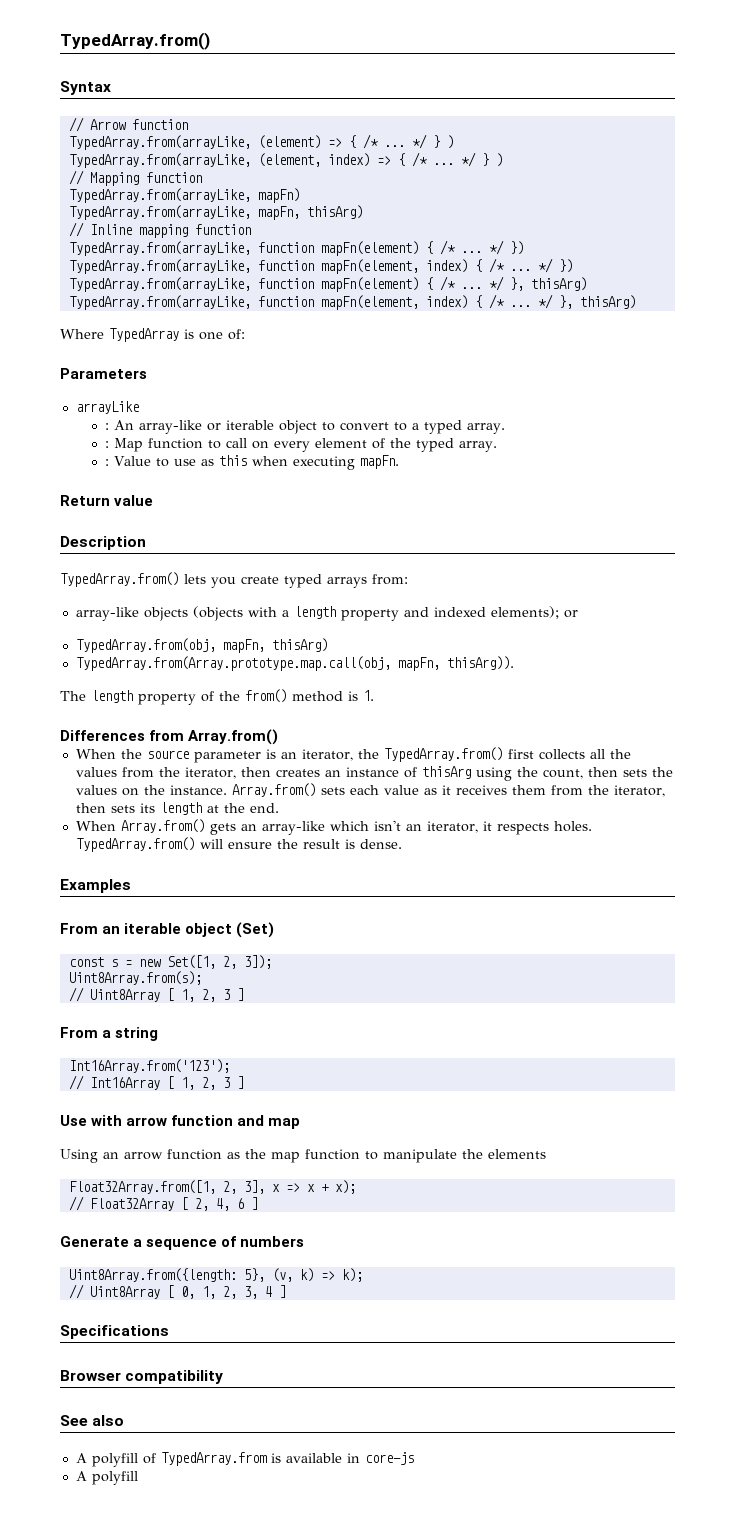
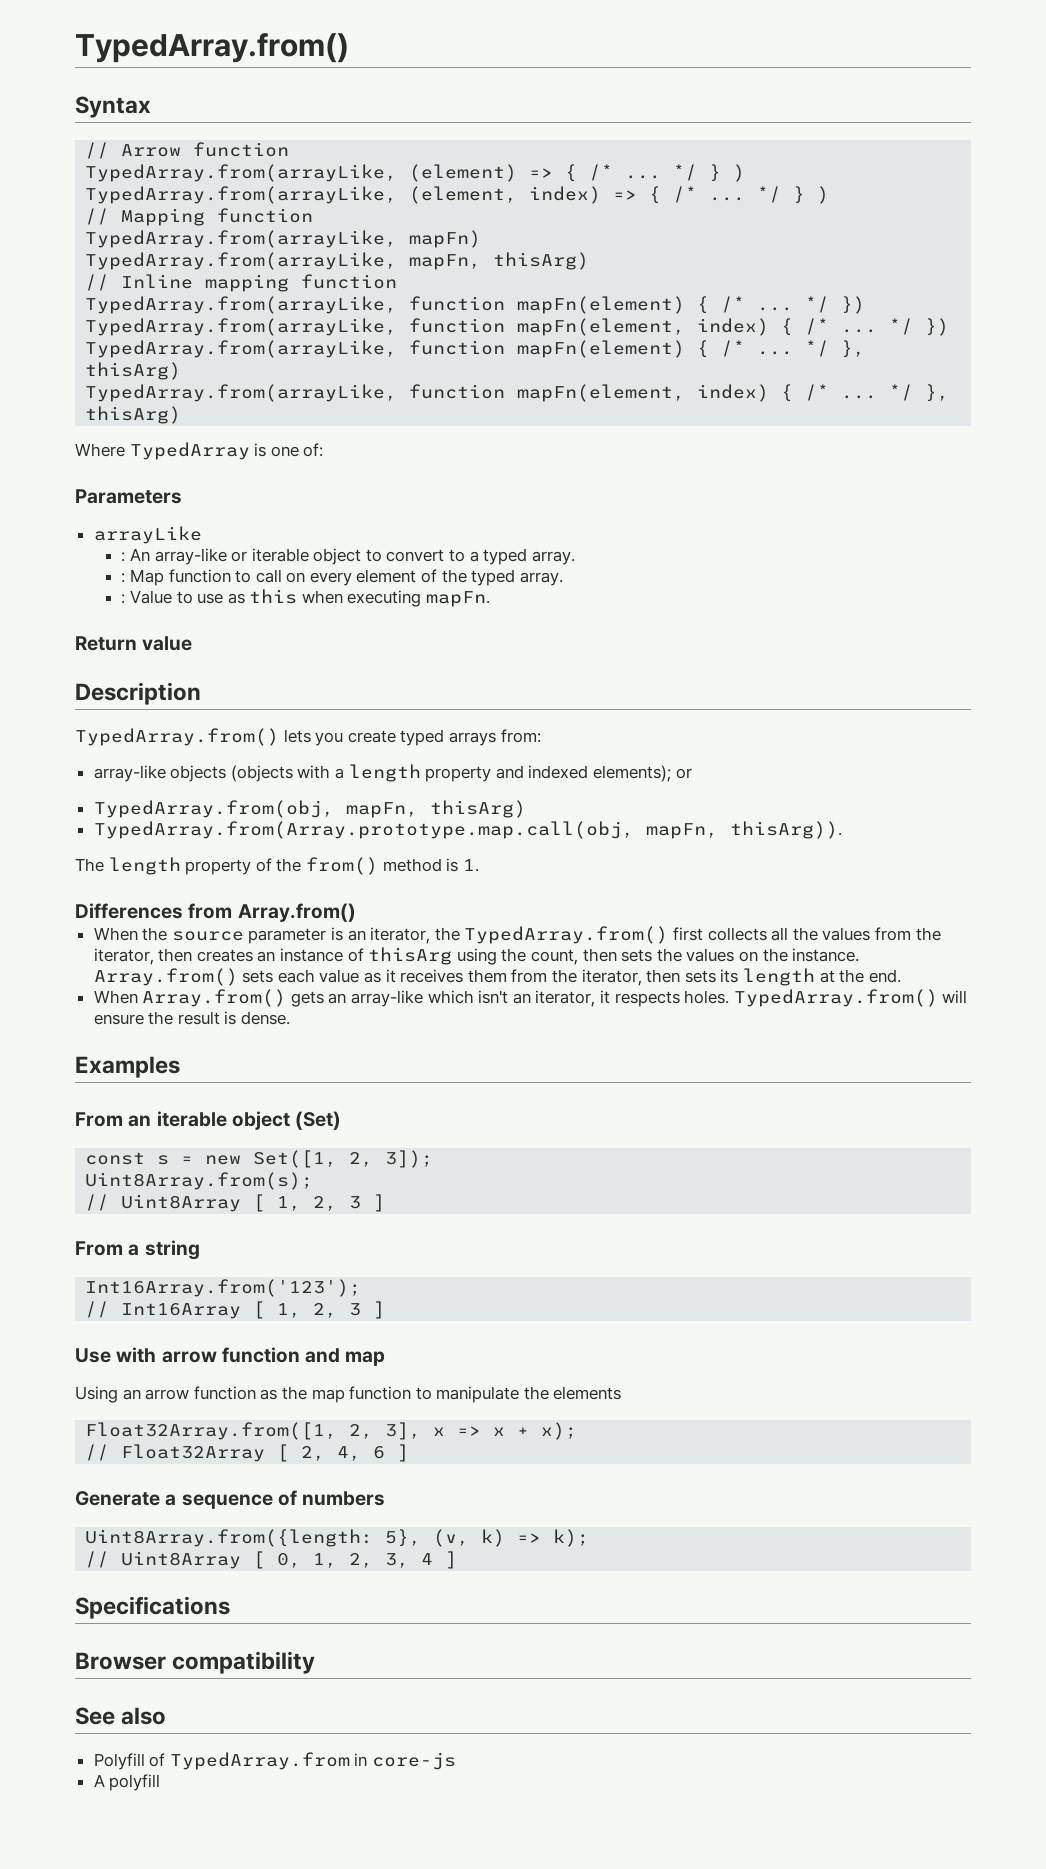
[75,1452,342,1467] A polyfill of TypedArray.from is available -> [93,1752,350,1770] Polyfill of TypedArray.from

